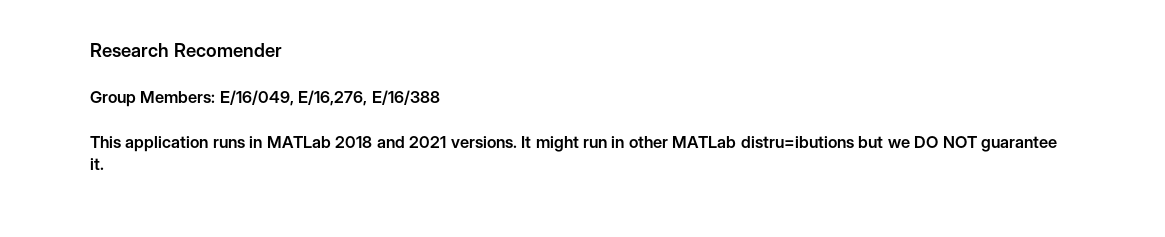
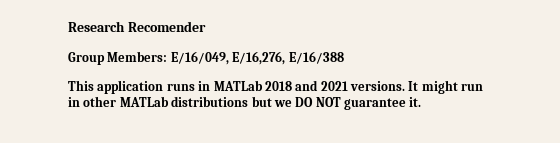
[740,136,854,148] distru=ibutions -> [171,96,249,107] distributions

